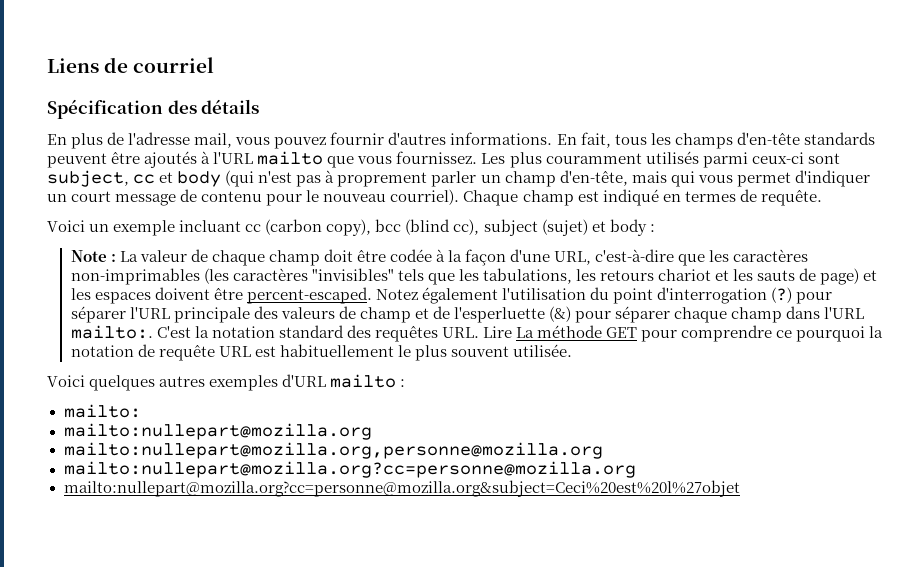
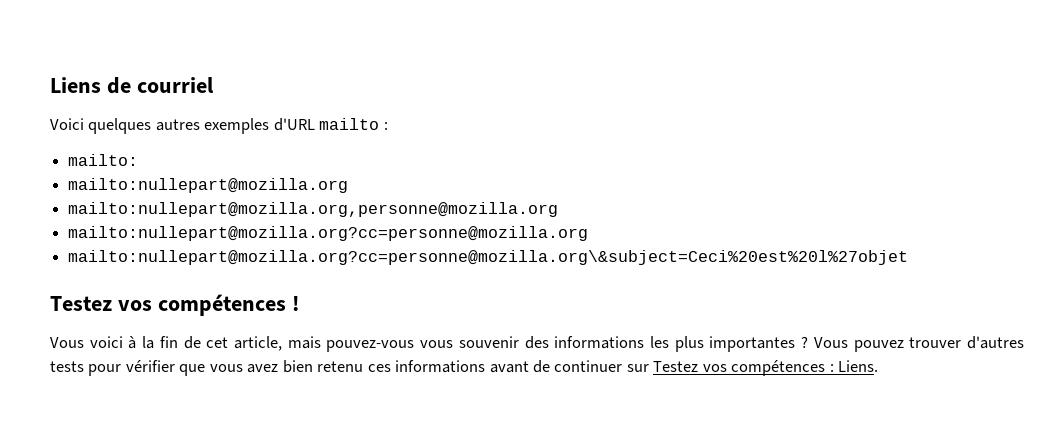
[47,99,260,119] [47,132,875,149] [47,151,840,168] [47,170,870,187] [47,189,822,206] [47,219,655,236] [70,249,809,266] [70,268,878,285] [70,287,833,304] [70,306,865,323] [70,325,884,342] [70,344,572,361] // Spécification des détails // En plus de l'adresse mail, vous pouvez fournir d'autres informations. En fait, tous les champs d'en-tête standards peuvent être ajoutés à l'URL mailto que vous fournissez. Les plus couramment utilisés parmi ceux-ci sont subject, cc et body (qui n'est pas à proprement parler un champ d'en-tête, mais qui vous permet d'indiquer un court message de contenu pour le nouveau courriel). Chaque champ est indiqué en termes de requête. // Voici un exemple incluant cc (carbon copy), bcc (blind cc), subject (sujet) et body : // Note : La valeur de chaque champ doit être codée à la façon d'une URL, c'est-à-dire que les caractères non-imprimables (les caractères "invisibles" tels que les tabulations, les retours chariot et les sauts de page) et les espaces doivent être percent-escaped. Notez également l'utilisation du point d'interrogation (?) pour séparer l'URL principale des valeurs de champ et de l'esperluette (&) pour séparer chaque champ dans l'URL mailto:. C'est la notation standard des requêtes URL. Lire La méthode GET pour comprendre ce pourquoi la notation de requête URL est habituellement le plus souvent utilisée. -> (214, 85) none
[63,480,740,497] mailto:nullepart@mozilla.org?cc=personne@mozilla.org&subject=Ceci%20est%20l%27objet -> [68,250,909,265] [50,294,299,316] [50,336,1024,352] [50,360,879,376] mailto:nullepart@mozilla.org?cc=personne@mozilla.org\&subject=Ceci%20est%20l%27objet // Testez vos compétences ! // Vous voici à la fin de cet article, mais pouvez-vous vous souvenir des informations les plus importantes ? Vous pouvez trouver d'autres tests pour vérifier que vous avez bien retenu ces informations avant de continuer sur Testez vos compétences : Liens.

